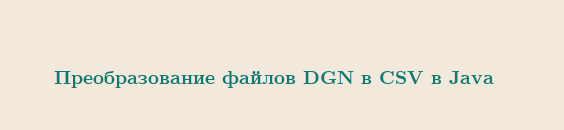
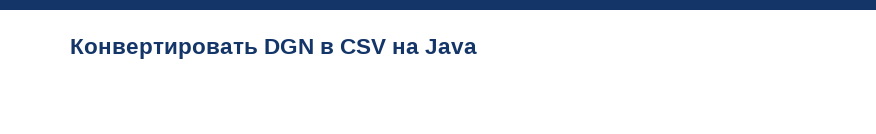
[54,71,296,88] Преобразование файлов -> [70,39,258,59] Конвертировать
[431,75,442,84] в -> [392,42,420,54] на

